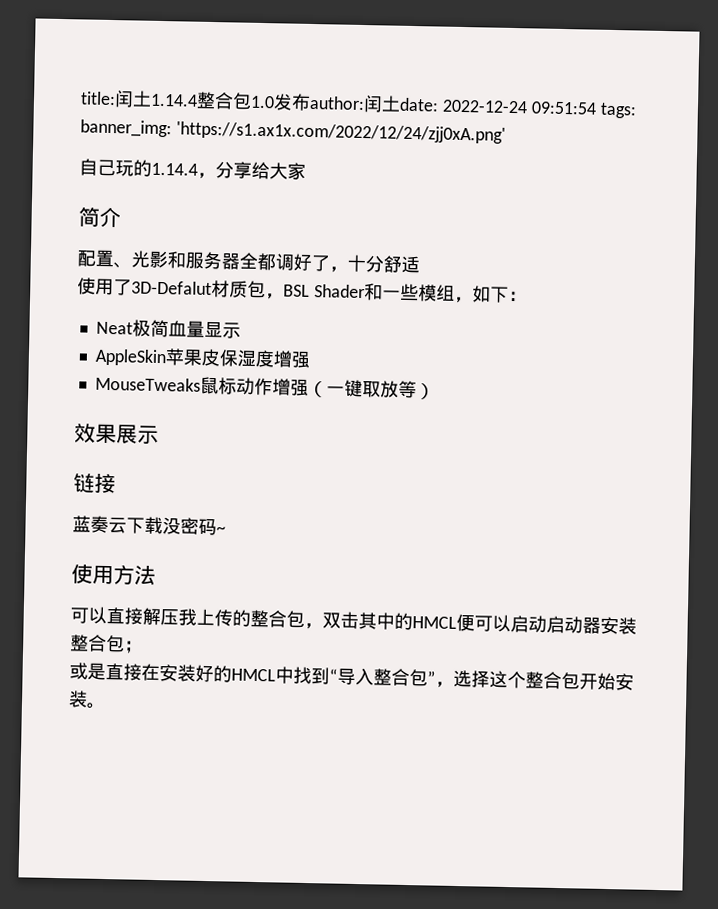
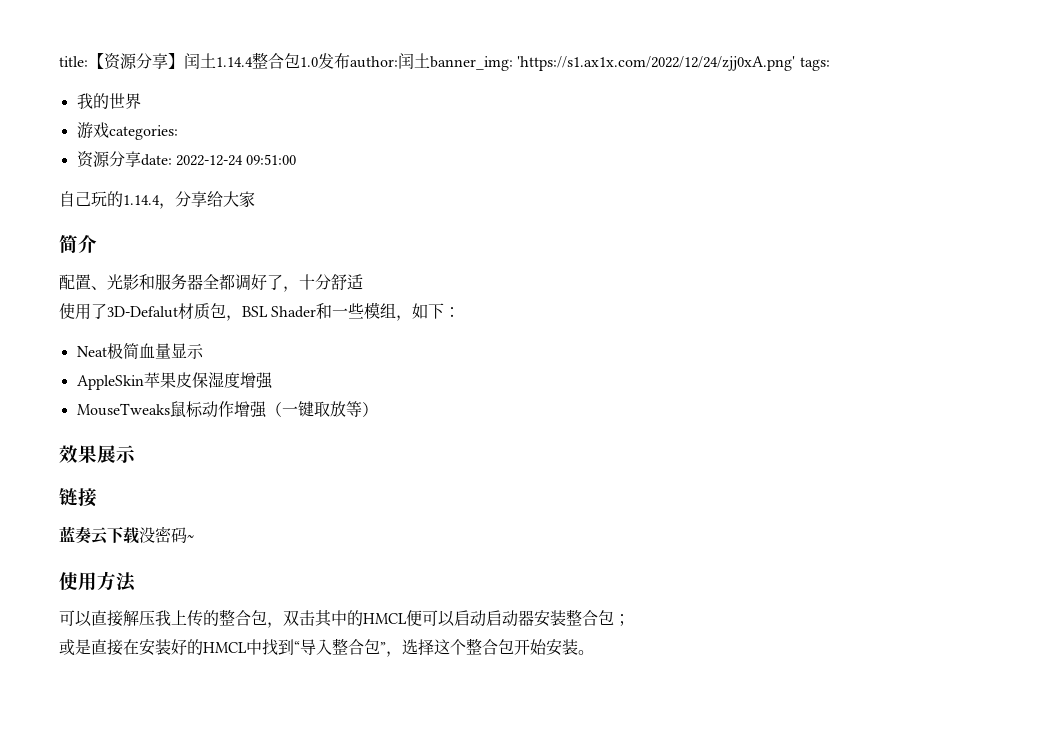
(116, 98) none -> [88,53,184,70] 【资源分享】
[399,97,637,119] [80,119,506,144] date: 2022-12-24 09:51:54 tags: banner_img: 'https://s1.ax1x.com/2022/12/24/zjj0xA.png' -> [430,56,830,71] [76,93,141,109] [76,122,178,140] [76,151,297,168] banner_img: 'https://s1.ax1x.com/2022/12/24/zjj0xA.png' tags: // 我的世界 // 游戏categories: // 资源分享date: 2022-12-24 09:51:00

